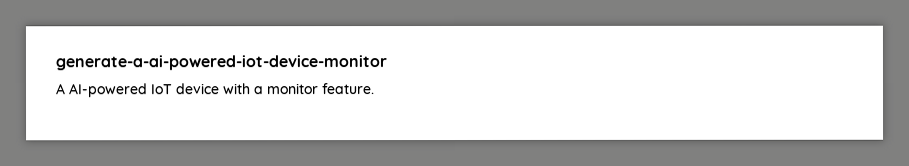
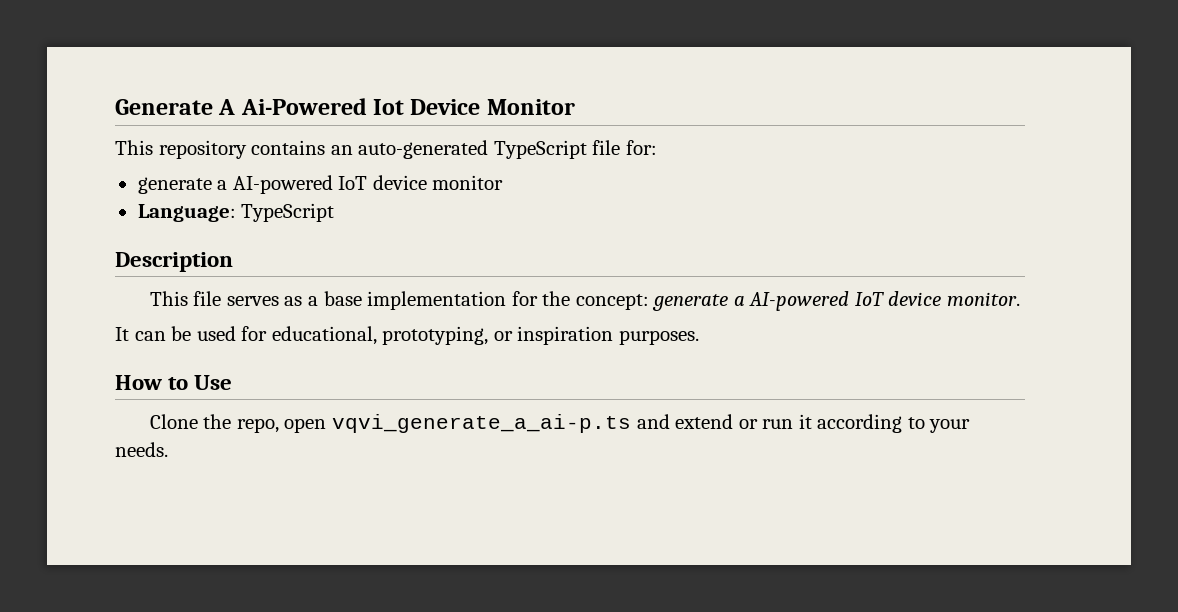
[55,55,387,71] [56,83,375,98] generate-a-ai-powered-iot-device-monitor // A AI-powered IoT device with a monitor feature. -> [115,98,575,115] [115,140,657,159] [137,175,504,194] [137,203,335,222] [115,252,233,272] [149,291,1020,311] [115,326,699,345] [115,375,233,390] [149,414,971,433] [115,442,168,457] Generate A Ai-Powered Iot Device Monitor // This repository contains an auto-generated TypeScript file for: // generate a AI-powered IoT device monitor // Language: TypeScript // Description // This file serves as a base implementation for the concept: generate a AI-powered IoT device monitor. // It can be used for educational, prototyping, or inspiration purposes. // How to Use // Clone the repo, open vqvi_generate_a_ai-p.ts and extend or run it according to your needs.

